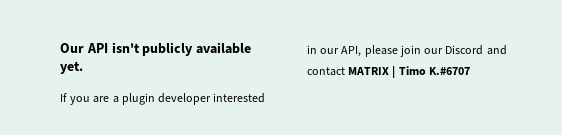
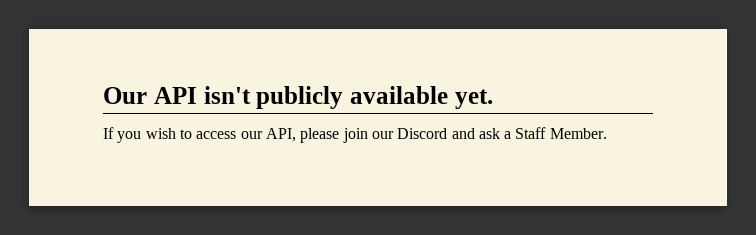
[93,93,266,105] [307,45,317,54] are a plugin developer interested in -> [145,128,237,139] wish to access
[307,66,470,78] contact MATRIX | Timo K.#6707 -> [478,127,607,139] ask a Staff Member.

